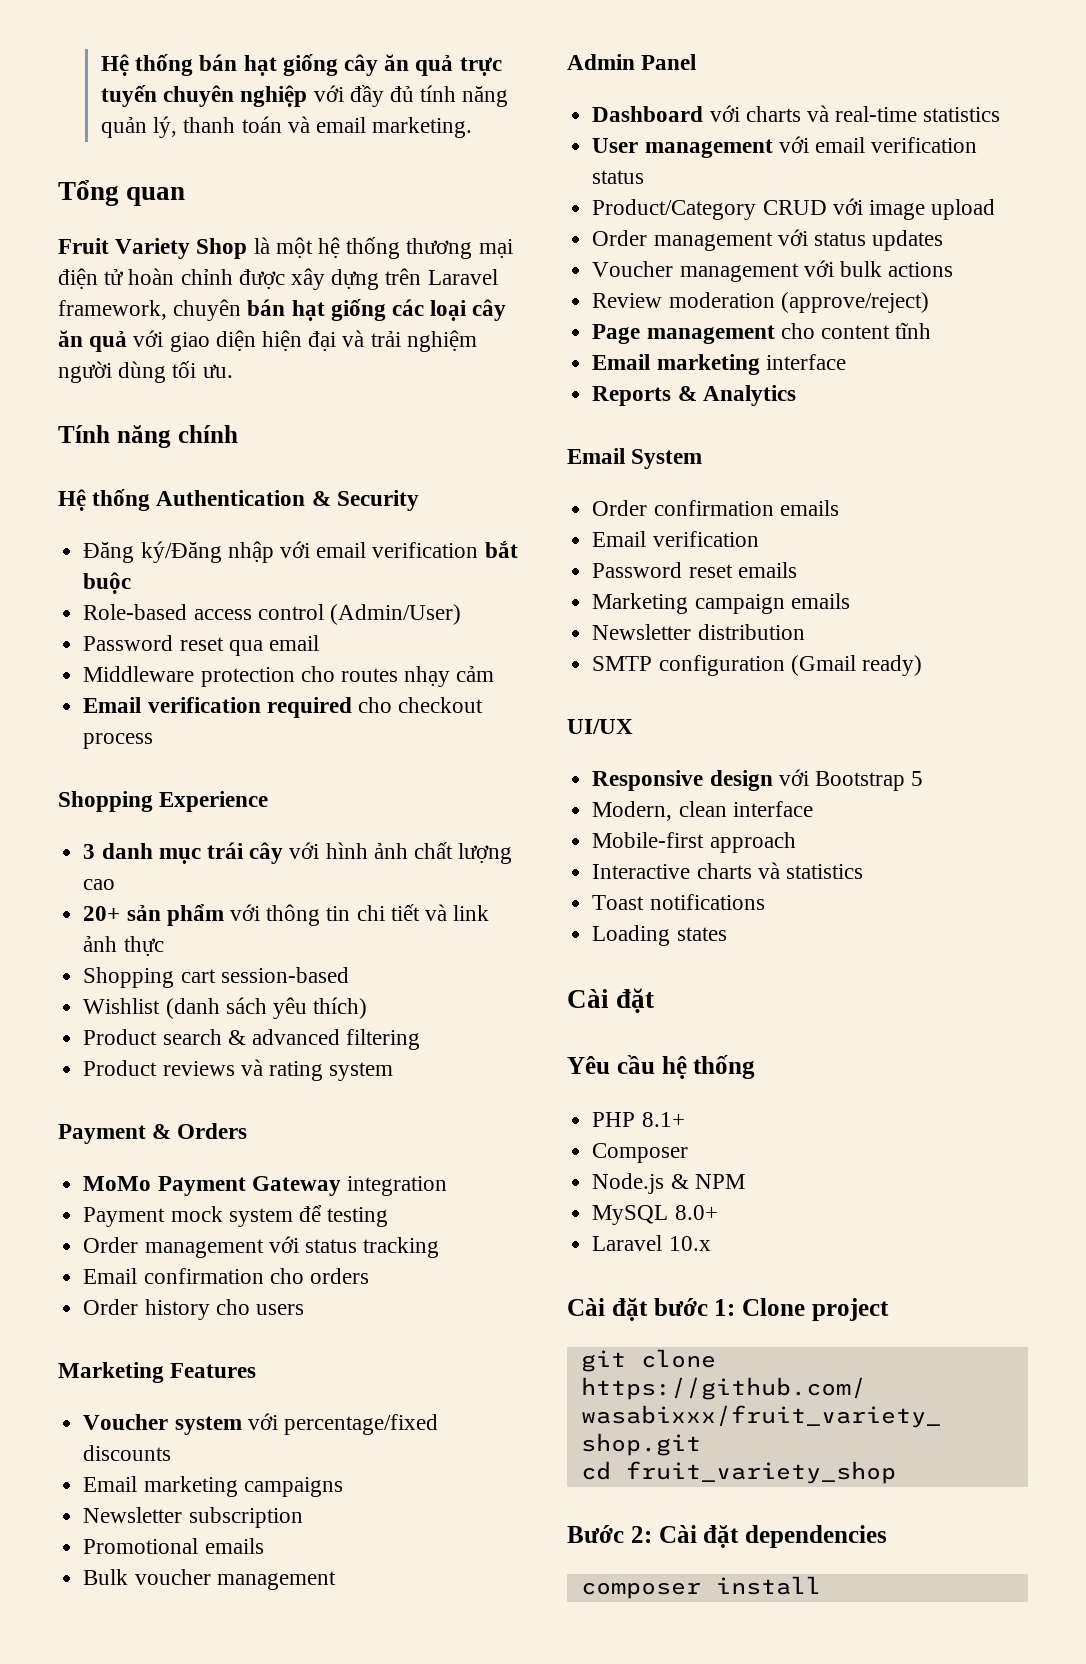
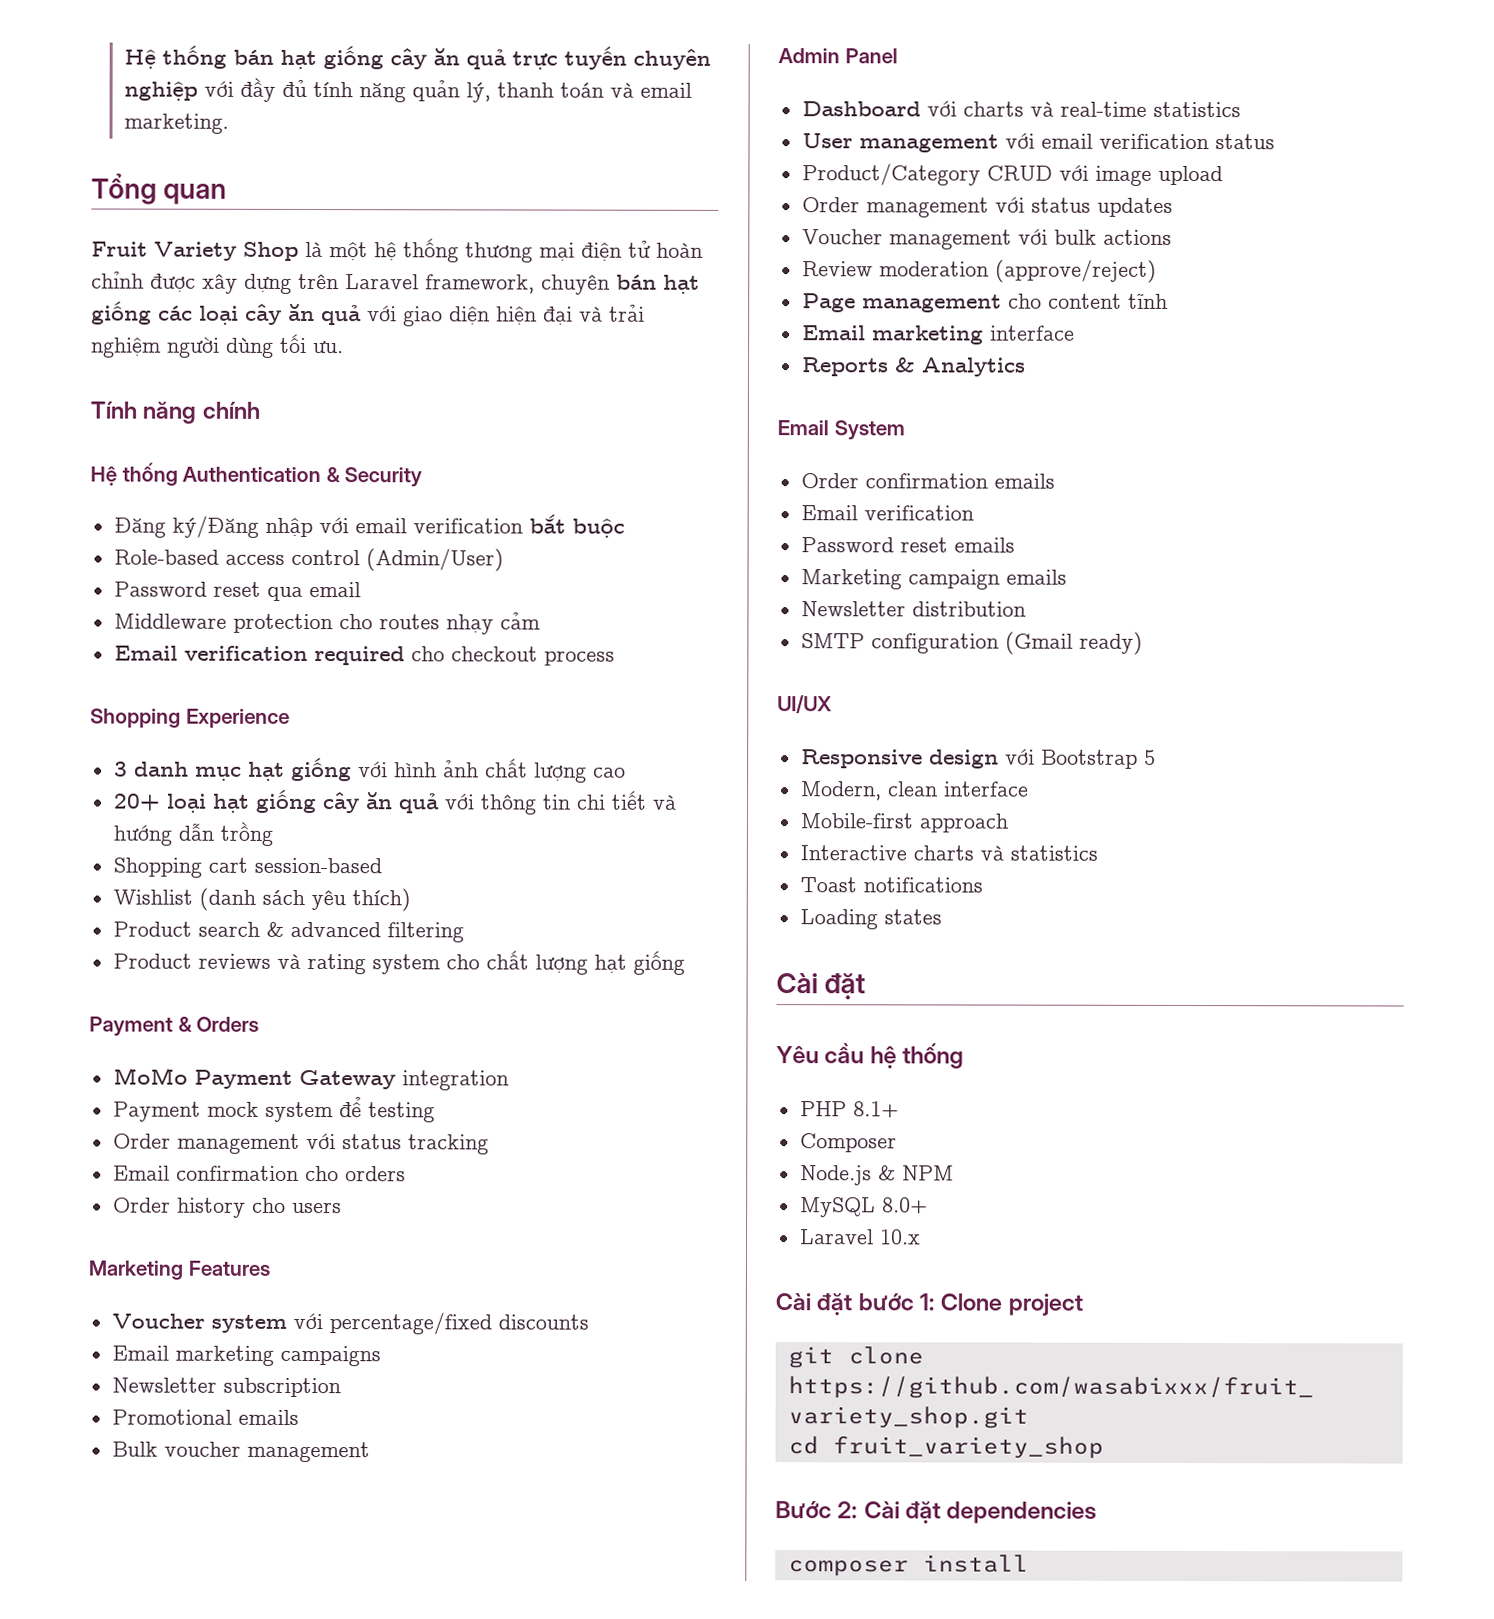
[206,842,284,864] trái cây -> [247,757,352,782] hạt giống
[126,904,224,926] sản phẩm -> [165,789,440,814] loại hạt giống cây ăn quả
[453,905,490,921] [83,936,164,956] link ảnh thực -> [112,821,273,846] hướng dẫn trồng
(394, 1071) none -> [445,950,685,975] cho chất lượng hạt giống

